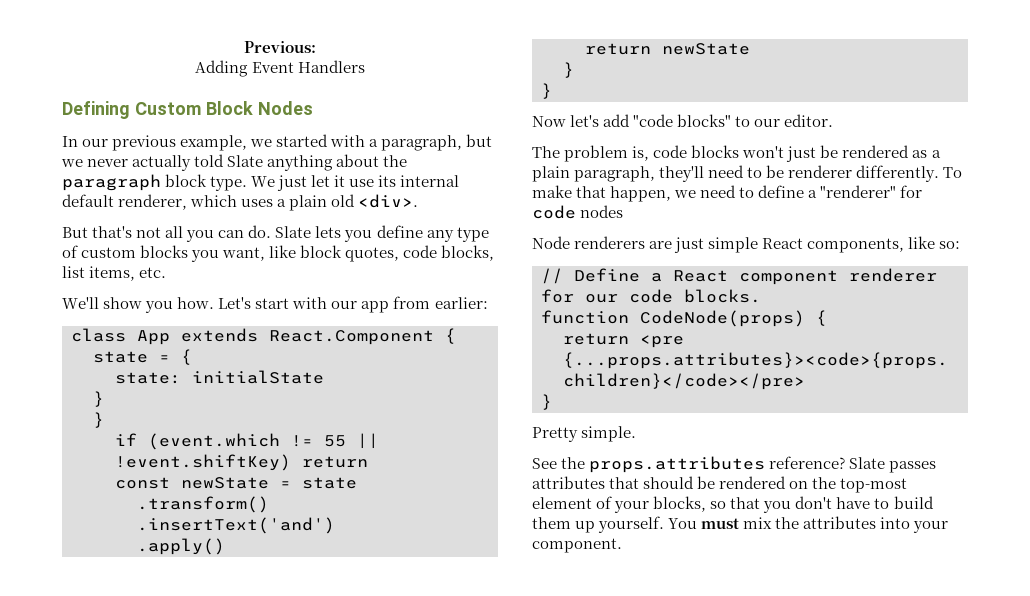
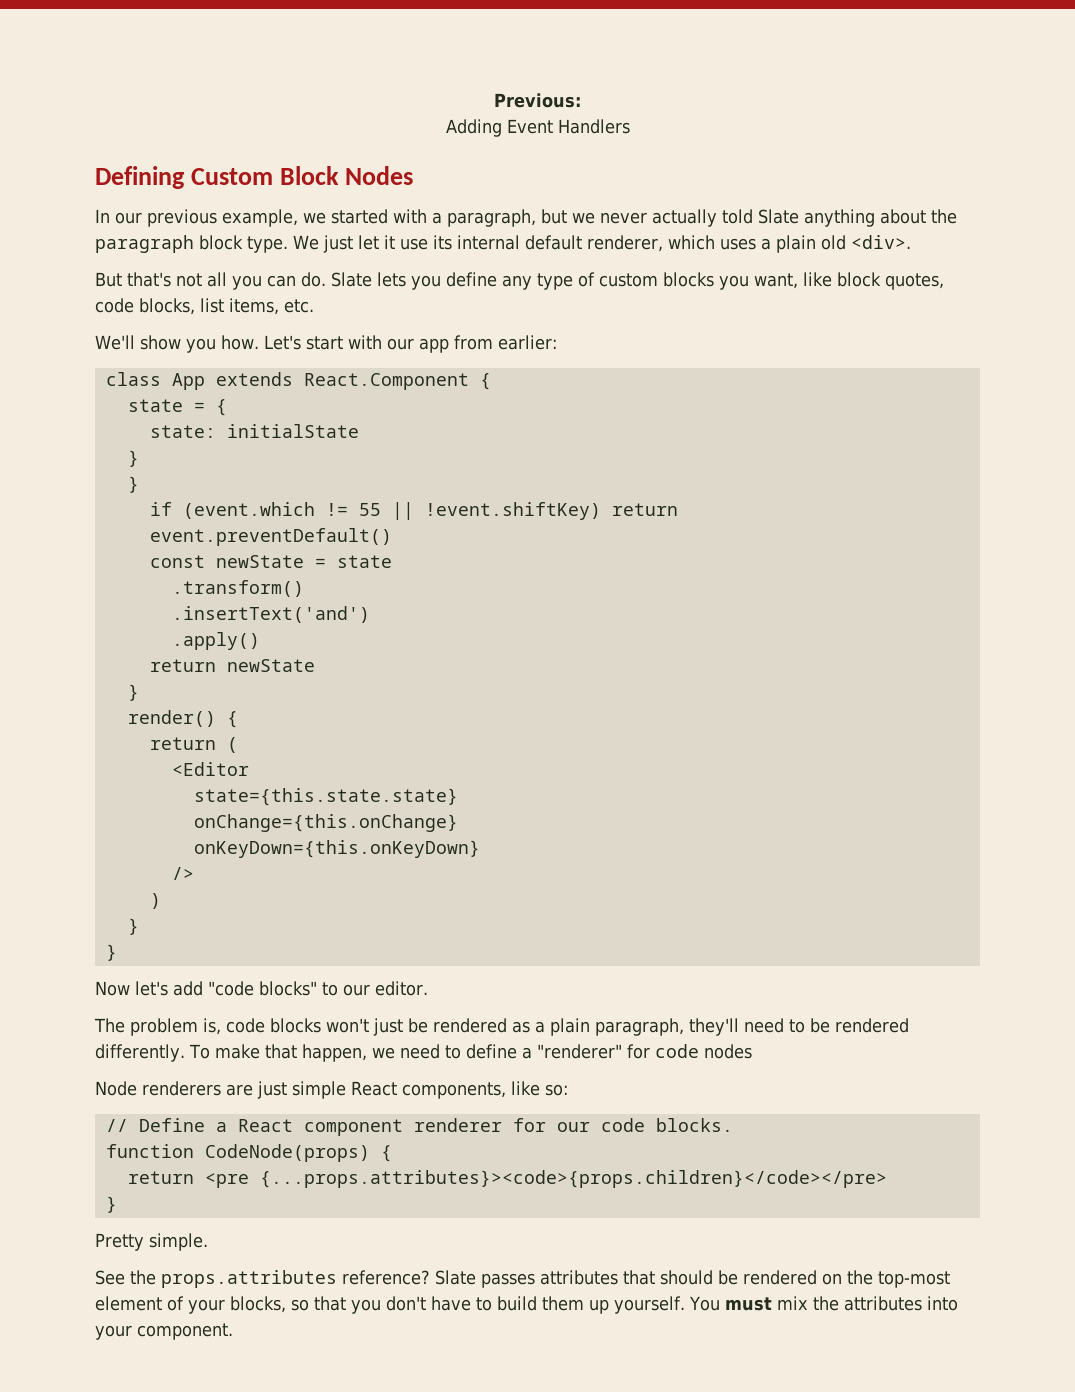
(368, 462) none -> [149,528,392,546] // event.preventDefault()
(574, 70) none -> [127,710,238,728] [149,737,238,753] [171,762,249,776] [193,788,458,806] [193,814,458,832] [193,840,480,858] [171,867,194,880] [149,893,161,909] [127,918,139,935] // render() { // return ( // <Editor // state={this.state.state} // onChange={this.onChange} // onKeyDown={this.onKeyDown} // /> // ) // }
[788,165,853,178] renderer -> [835,1018,909,1033] rendered

